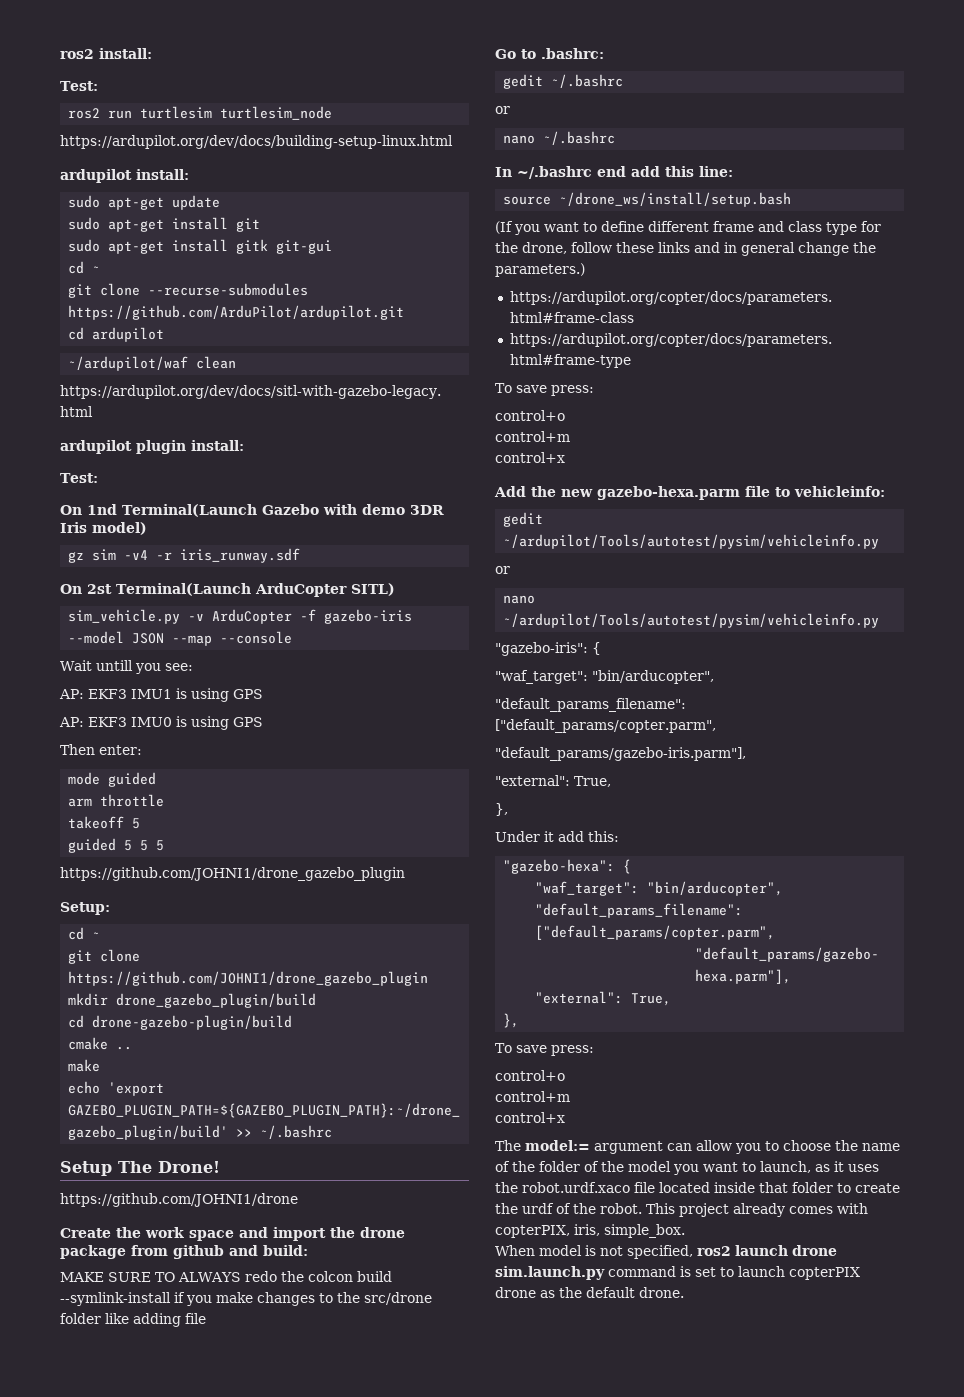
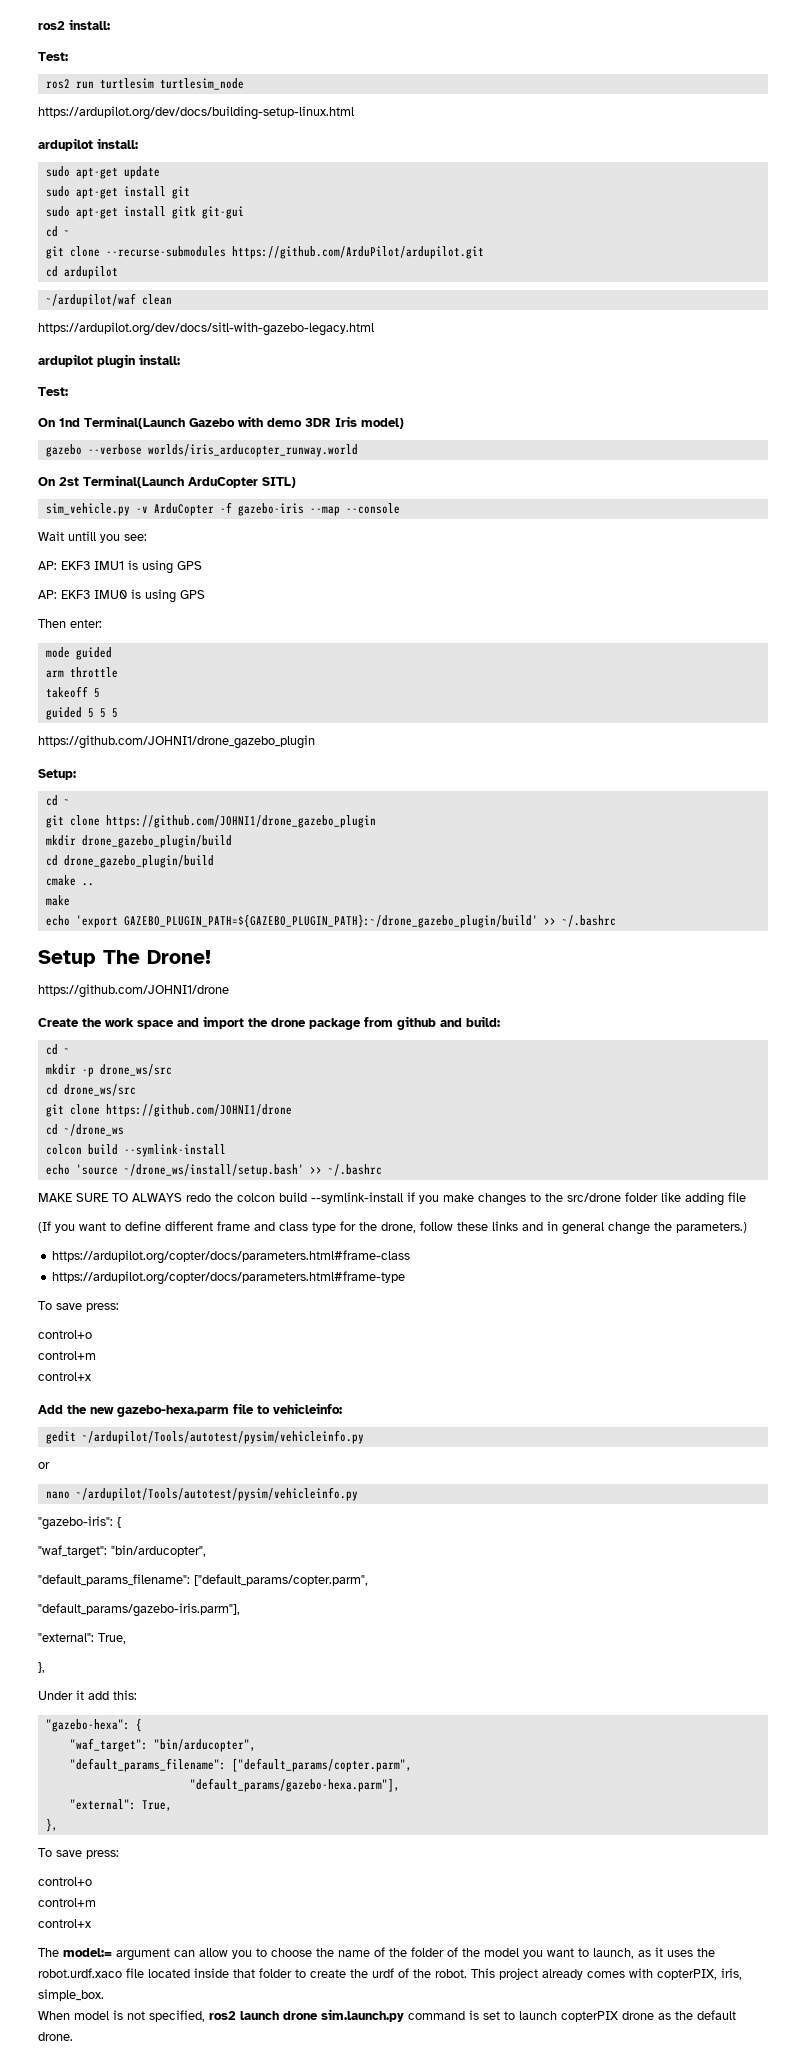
[68,548,301,563] gz sim -v4 -r iris_runway.sdf -> [45,444,358,457] gazebo --verbose worlds/iris_arducopter_runway.world
[68,631,165,644] --model JSON -> (304, 509) none
[92,1015,293,1030] drone-gazebo-plugin/build -> [63,855,214,868] drone_gazebo_plugin/build
(308, 1250) none -> [45,1044,70,1055] [45,1064,172,1077] [45,1084,136,1096] [45,1104,292,1117] [45,1124,124,1136] [45,1144,226,1157] [45,1164,382,1177] // cd ~ // mkdir -p drone_ws/src // cd drone_ws/src // git clone https://github.com/JOHNI1/drone // cd ~/drone_ws // colcon build --symlink-install // echo 'source ~/drone_ws/install/setup.bash' >> ~/.bashrc
[495,48,604,59] [503,74,624,89] [495,106,510,114] [503,131,616,145] [495,166,733,179] [503,192,792,207] // Go to .bashrc: // gedit ~/.bashrc // or // nano ~/.bashrc // In ~/.bashrc end add this line: // source ~/drone_ws/install/setup.bash -> (746, 1197) none

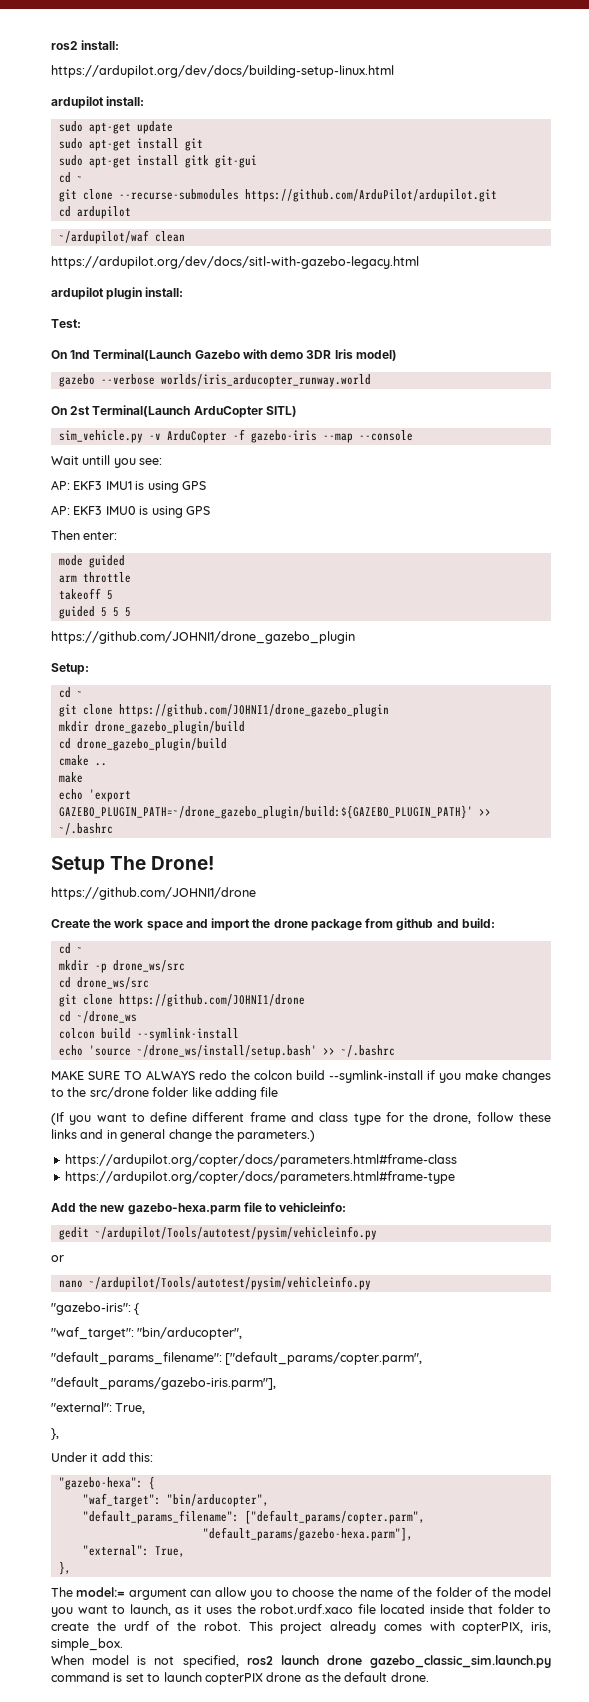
[38,52,68,61] [45,78,244,90] // Test: // ros2 run turtlesim turtlesim_node -> (120, 45) none
[123,914,538,928] GAZEBO_PLUGIN_PATH=${GAZEBO_PLUGIN_PATH}:~/drone_gazebo_plugin/build' -> [58,805,473,819] GAZEBO_PLUGIN_PATH=~/drone_gazebo_plugin/build:${GAZEBO_PLUGIN_PATH}'
[38,1301,119,1312] [38,1330,92,1339] [38,1351,96,1360] [38,1372,91,1381] // To save press: // control+o // control+m // control+x -> (455, 1177) none
[38,1848,119,1859] [38,1877,92,1886] [38,1898,96,1907] [38,1919,91,1928] // To save press: // control+o // control+m // control+x -> (71, 1568) none
[321,2009,404,2022] sim.launch.py -> [370,1655,551,1668] gazebo_classic_sim.launch.py

